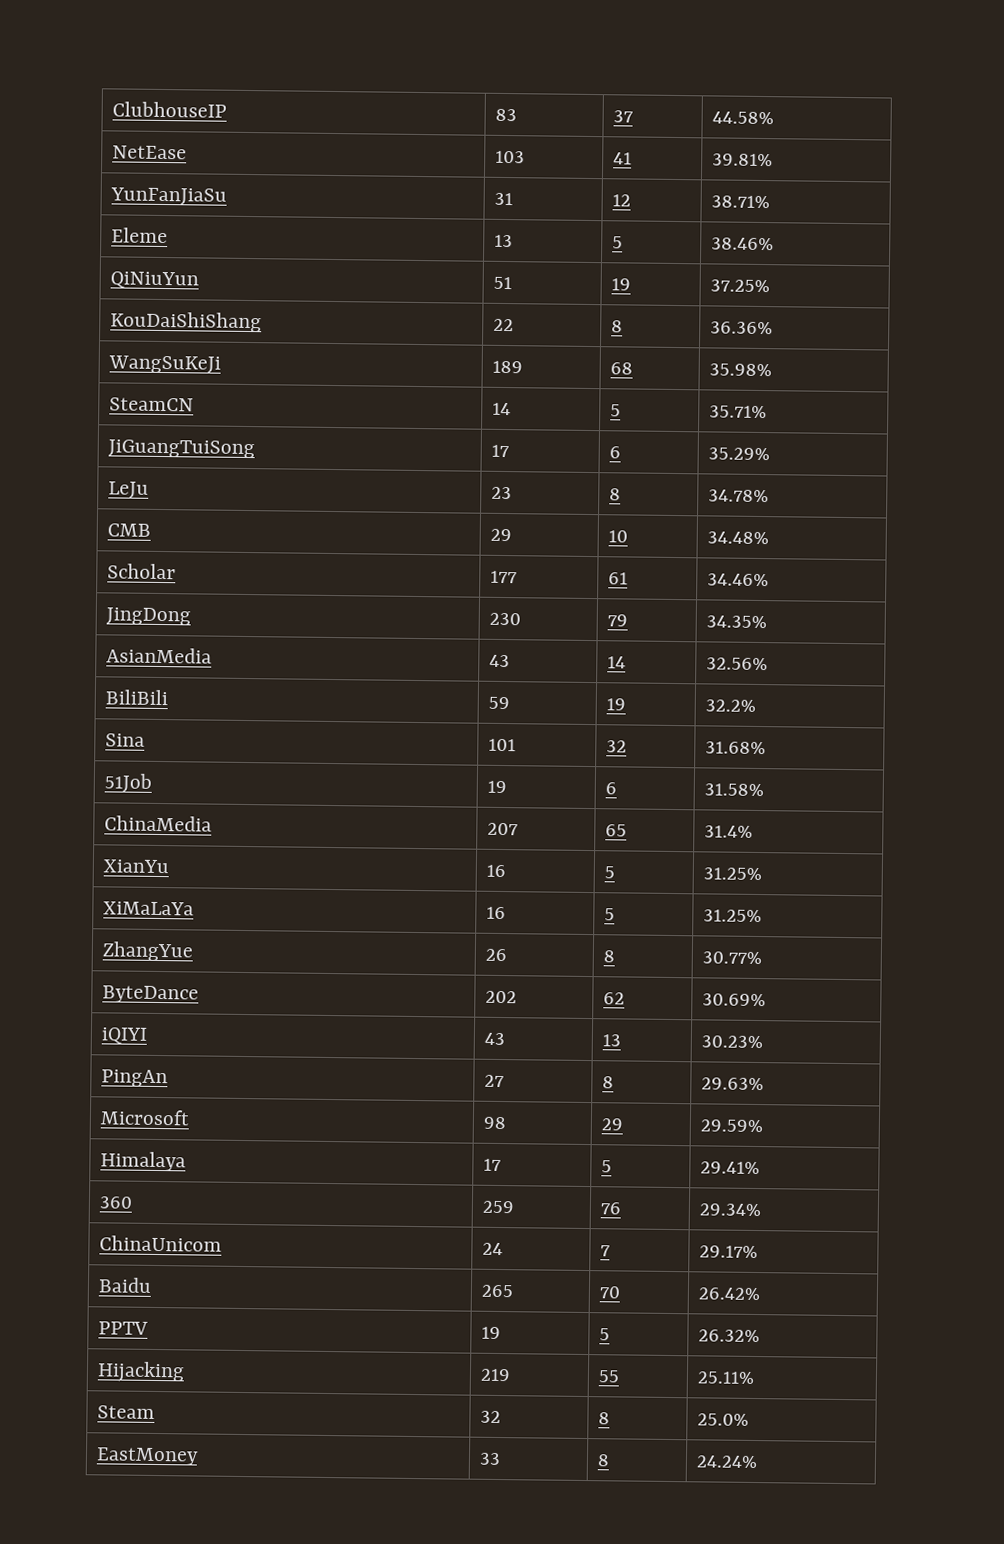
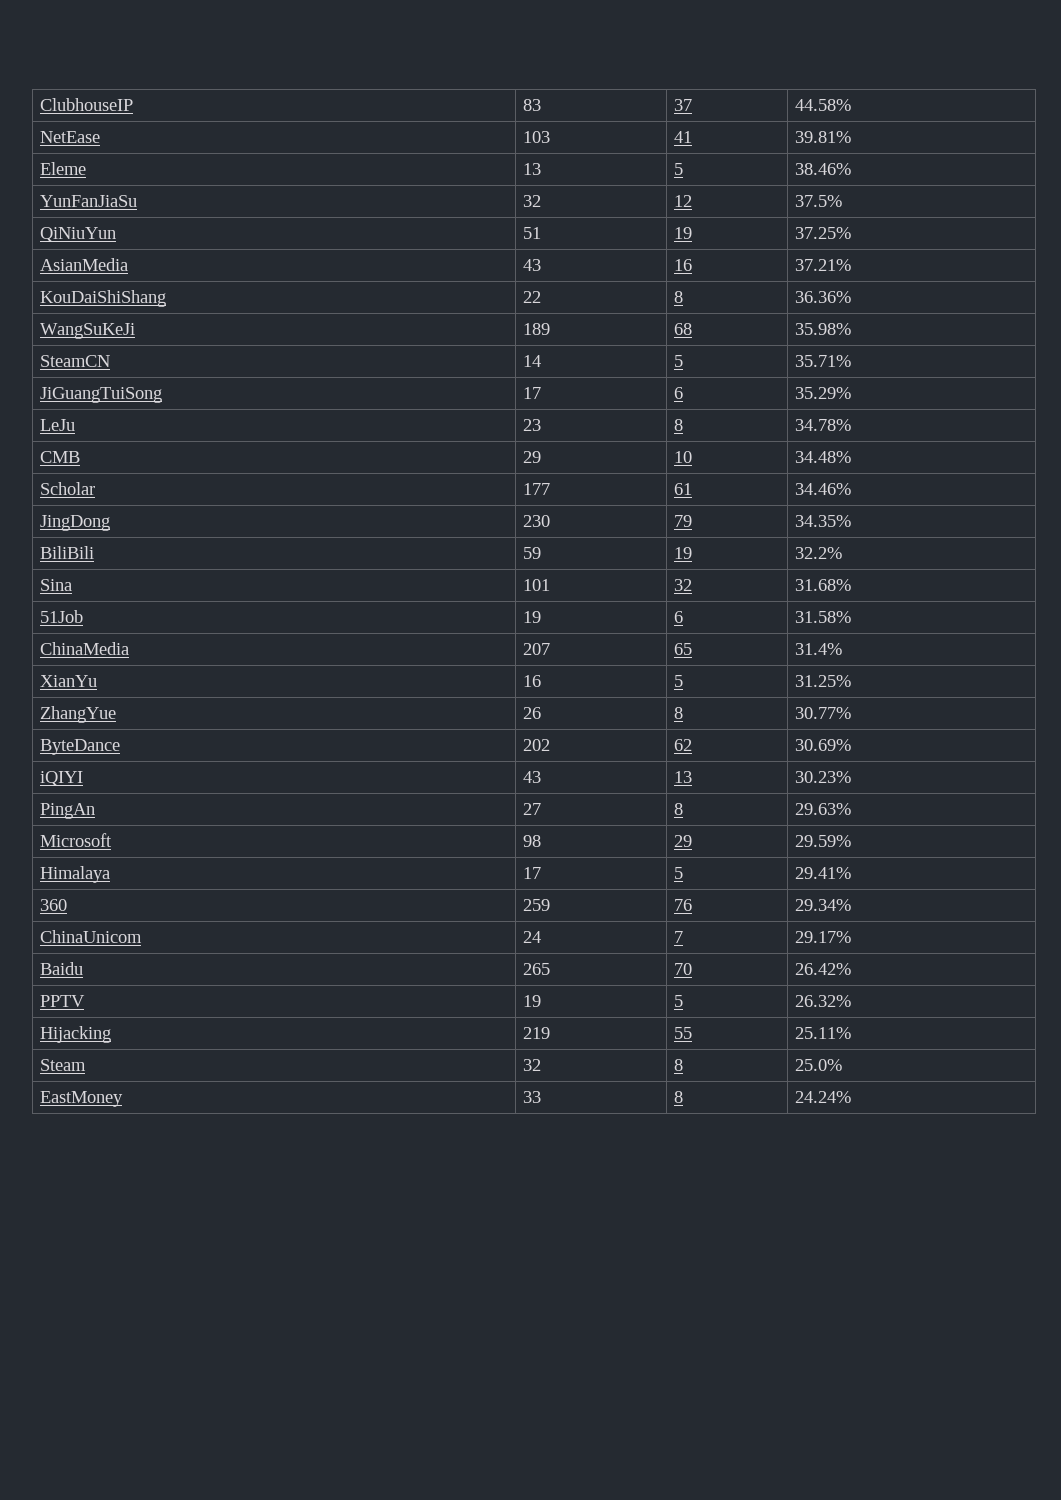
[109,187,227,206] [493,192,513,206] [611,194,631,207] [710,195,770,209] // YunFanJiaSu | 31 | 12 | 38.71% -> (852, 137) none
(774, 244) none -> [40,195,138,207] [523,195,542,207] [674,195,693,207] [795,195,843,207] // YunFanJiaSu | 32 | 12 | 37.5%
(770, 286) none -> [40,258,129,271] [523,259,542,271] [674,259,693,271] [795,259,852,271] // AsianMedia | 43 | 16 | 37.21%
[105,647,212,664] [488,654,510,668] [606,656,626,669] [705,657,768,671] // AsianMedia | 43 | 14 | 32.56% -> (852, 521) none
[102,901,194,916] [485,906,506,920] [603,908,615,921] [702,909,762,923] // XiMaLaYa | 16 | 5 | 31.25% -> (852, 681) none

